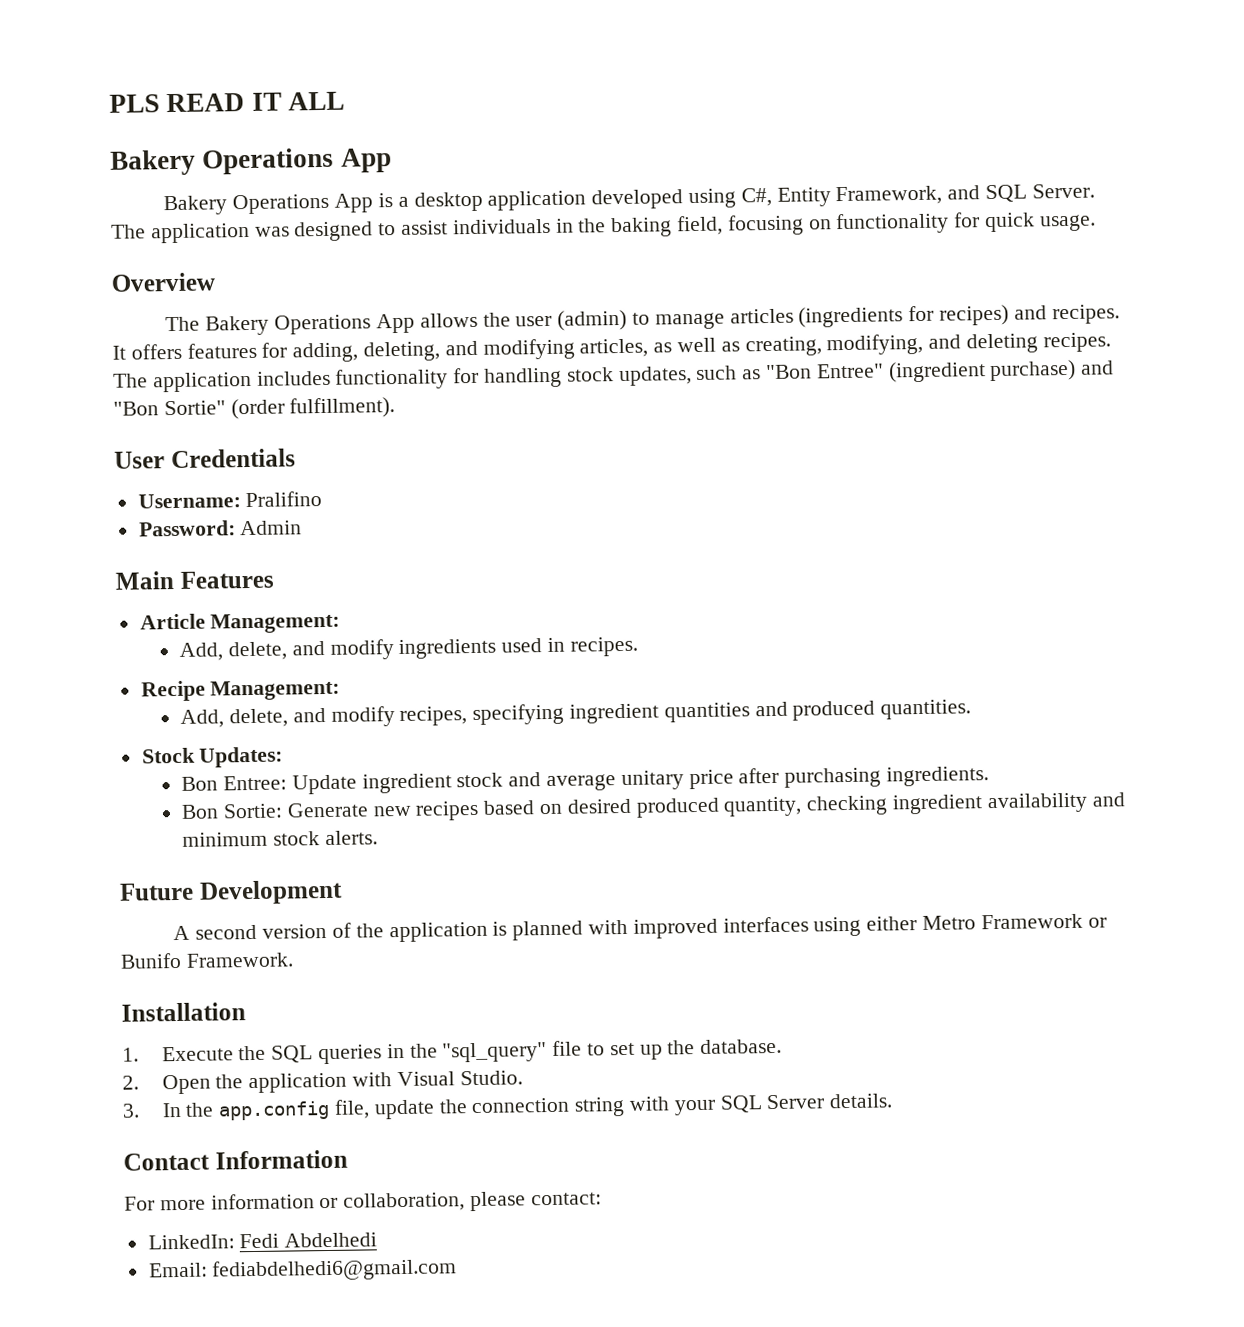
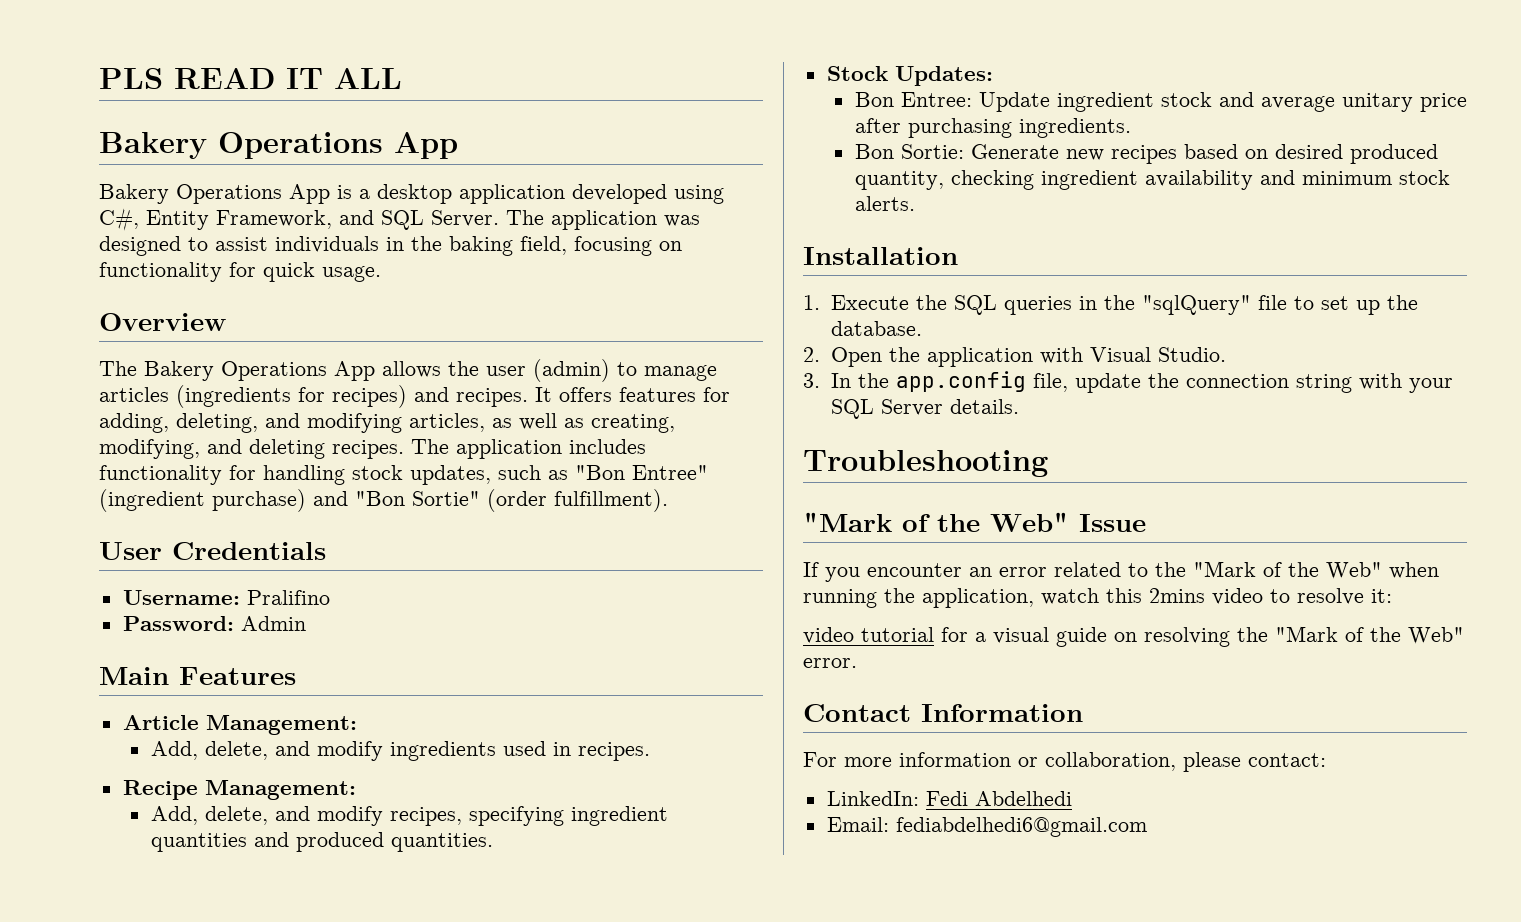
[119,879,343,905] [173,913,1107,943] [120,952,294,969] // Future Development // A second version of the application is planned with improved interfaces using either Metro Framework or Bunifo Framework. -> (915, 203) none
[442,1042,548,1063] "sql_query" -> [1142,295,1252,315] "sqlQuery"
(893, 1101) none -> [803,450,1048,477] [803,512,1146,532] [803,561,1439,582] [803,588,1392,608] [803,626,1464,647] [803,658,857,668] // Troubleshooting // "Mark of the Web" Issue // If you encounter an error related to the "Mark of the Web" when running the application, watch this 2mins video to resolve it: // video tutorial for a visual guide on resolving the "Mark of the Web" error.

